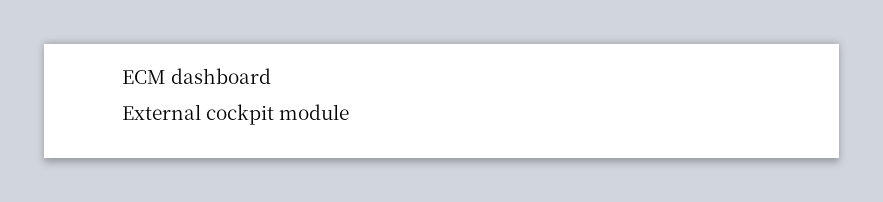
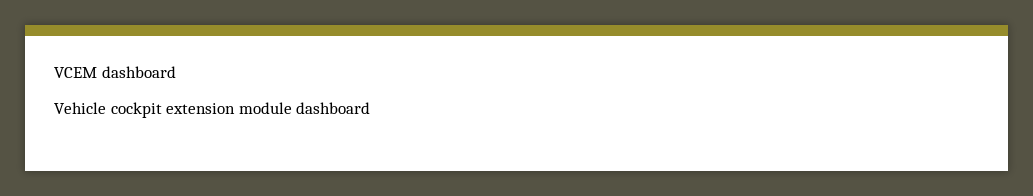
[122,70,166,84] ECM -> [54,67,97,78] VCEM
[122,104,350,125] External cockpit module -> [54,102,371,118] Vehicle cockpit extension module dashboard

